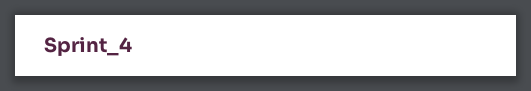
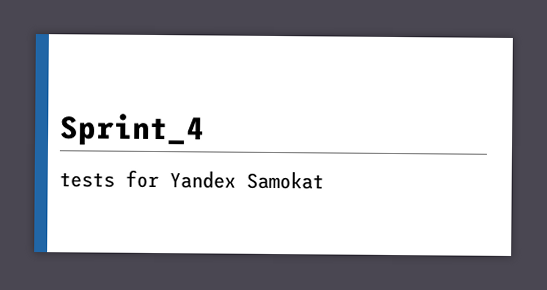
(132, 46) none -> [59,169,324,190] // tests for Yandex Samokat

